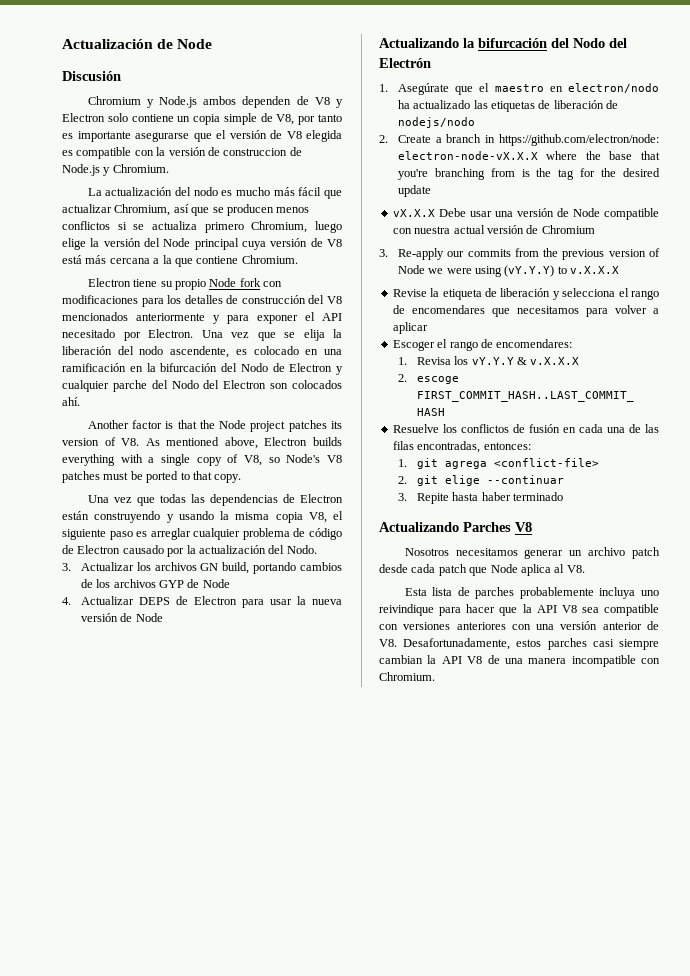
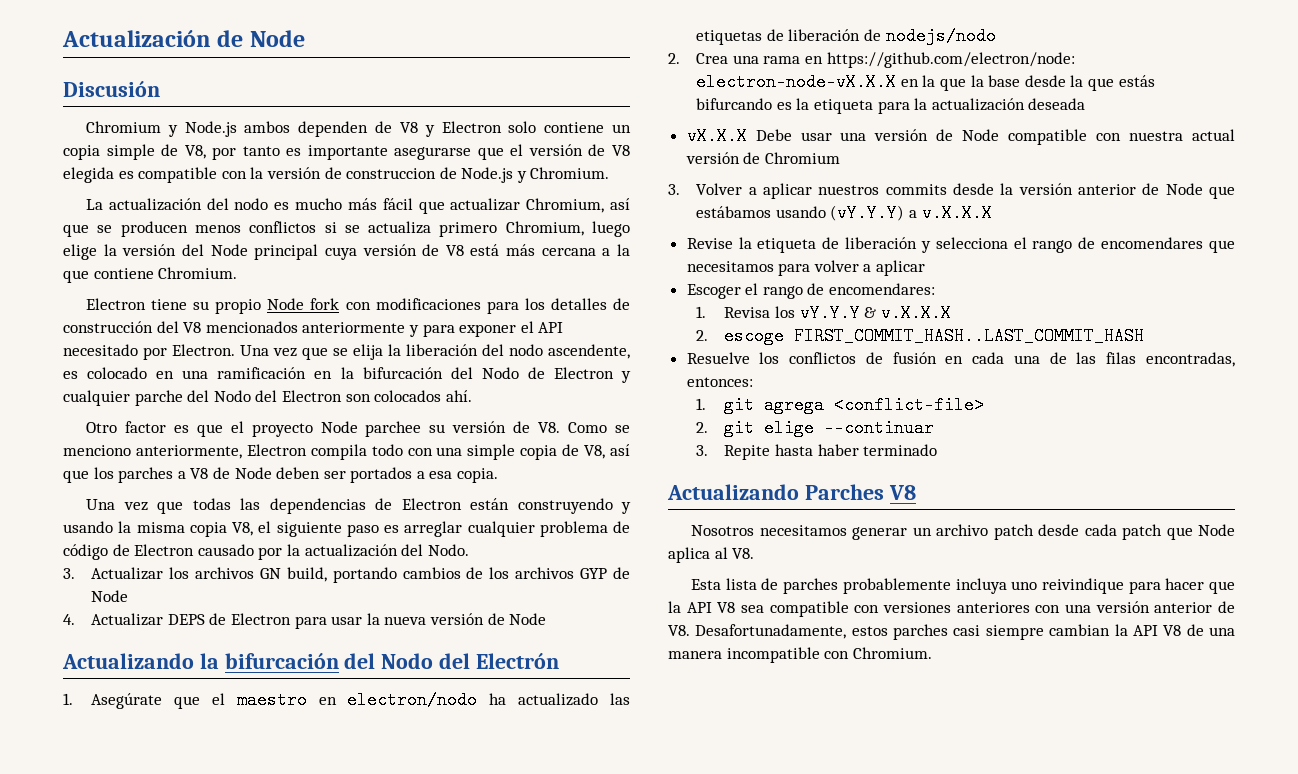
[87,420,342,432] [62,437,342,449] [62,454,342,466] [62,471,242,483] Another factor is that the Node project patches its version of V8. As mentioned above, Electron builds everything with a single copy of V8, so Node's V8 patches must be ported to that copy. -> [86,421,630,437] [63,444,631,460] [63,467,499,483] Otro factor es que el proyecto Node parchee su versión de V8. Como se menciono anteriormente, Electron compila todo con una simple copia de V8, así que los parches a V8 de Node deben ser portados a esa copia.
[397,134,659,146] [397,151,660,160] [397,168,660,180] [397,185,431,197] Create a branch in https://github.com/electron/node: electron-node-vX.X.X where the base that you're branching from is the tag for the desired update -> [696,52,1075,68] [696,73,1155,91] [696,98,1086,114] Crea una rama en https://github.com/electron/node: electron-node-vX.X.X en la que la base desde la que estás bifurcando es la etiqueta para la actualización deseada
[397,248,660,260] [397,265,567,277] Re-apply our commits from the previous version of Node we were using (vY.Y.Y) to -> [696,183,1235,199] [696,204,917,222] Volver a aplicar nuestros commits desde la versión anterior de Node que estábamos usando (vY.Y.Y) a

